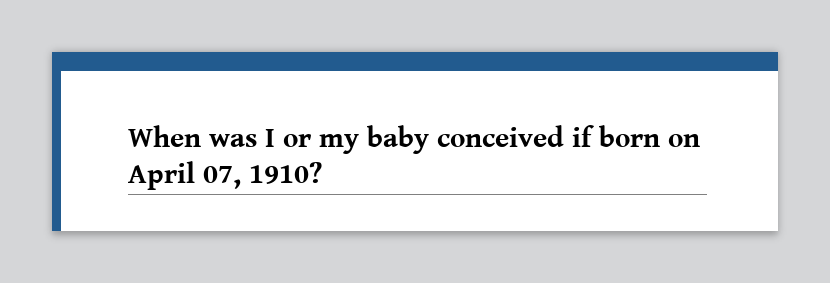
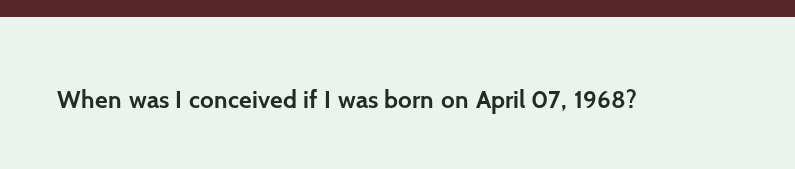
[283,125,594,154] or my baby conceived if -> [188,89,378,108] conceived if I was
[249,162,322,184] 1910? -> [573,89,637,108] 1968?

